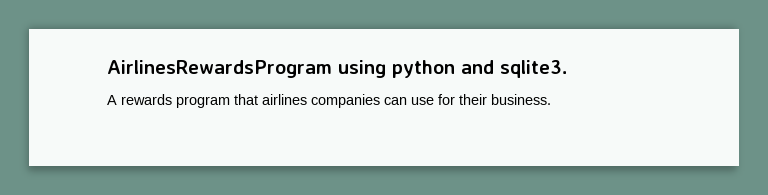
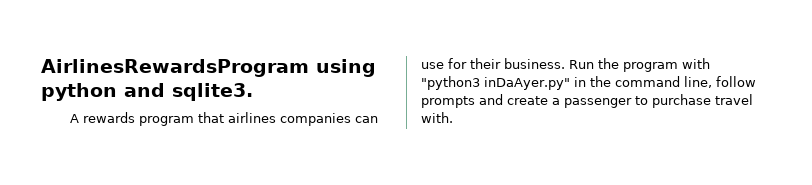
(551, 99) none -> [569,58,710,72] [421,76,756,90] [421,94,753,108] [421,112,453,123] Run the program with "python3 inDaAyer.py" in the command line, follow prompts and create a passenger to purchase travel with.

